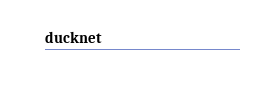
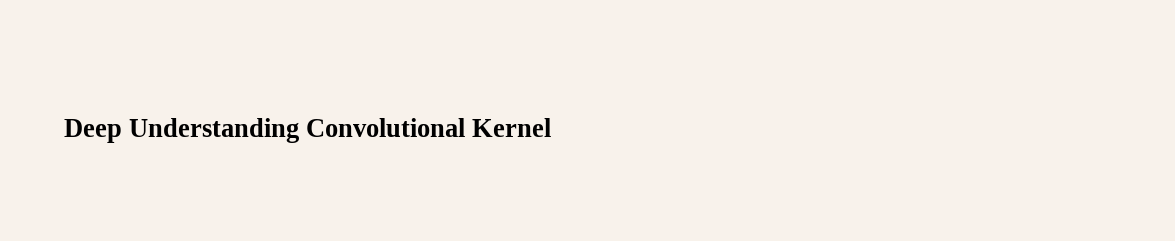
[45,31,102,43] ducknet -> [64,118,552,143] Deep Understanding Convolutional Kernel

